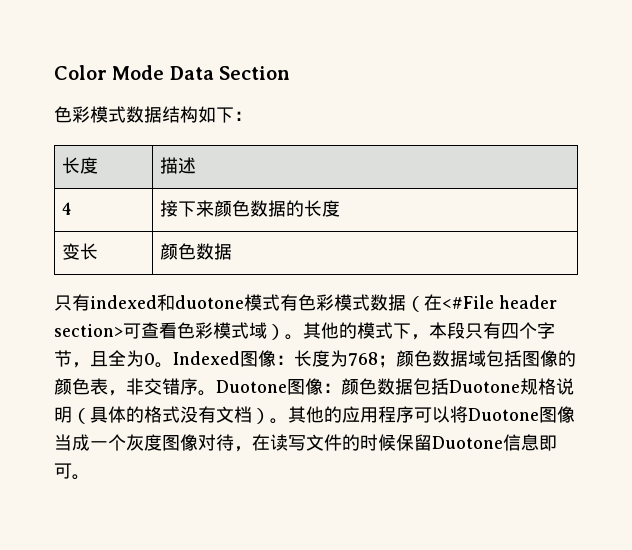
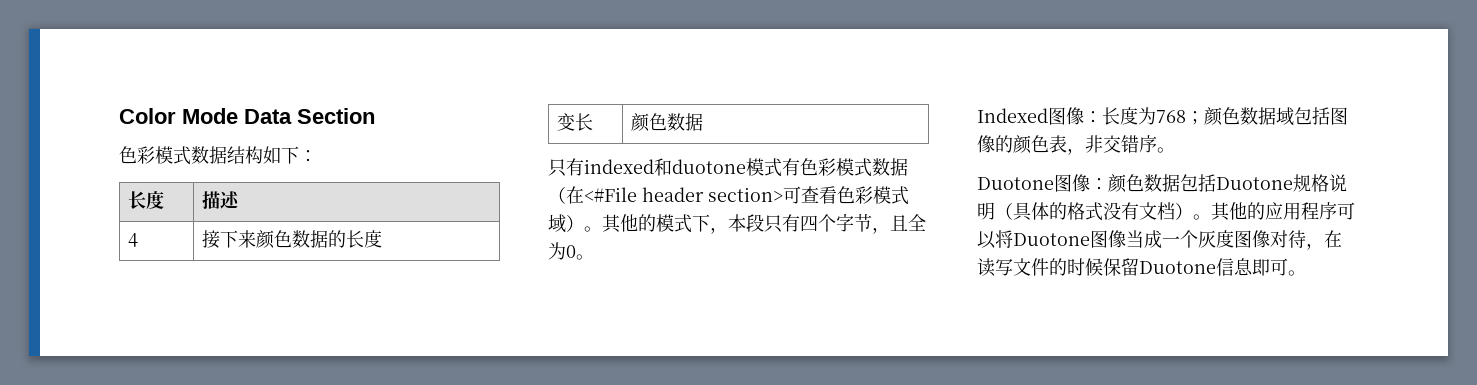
(173, 365) none -> (594, 257) //
(216, 393) none -> (1175, 150) //

